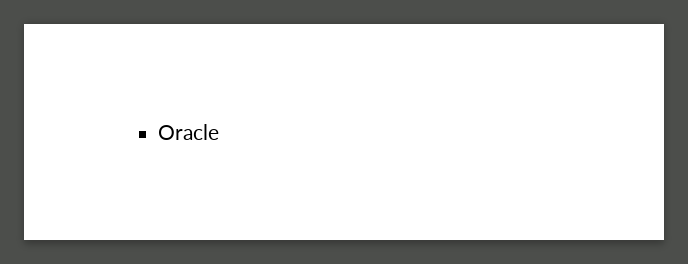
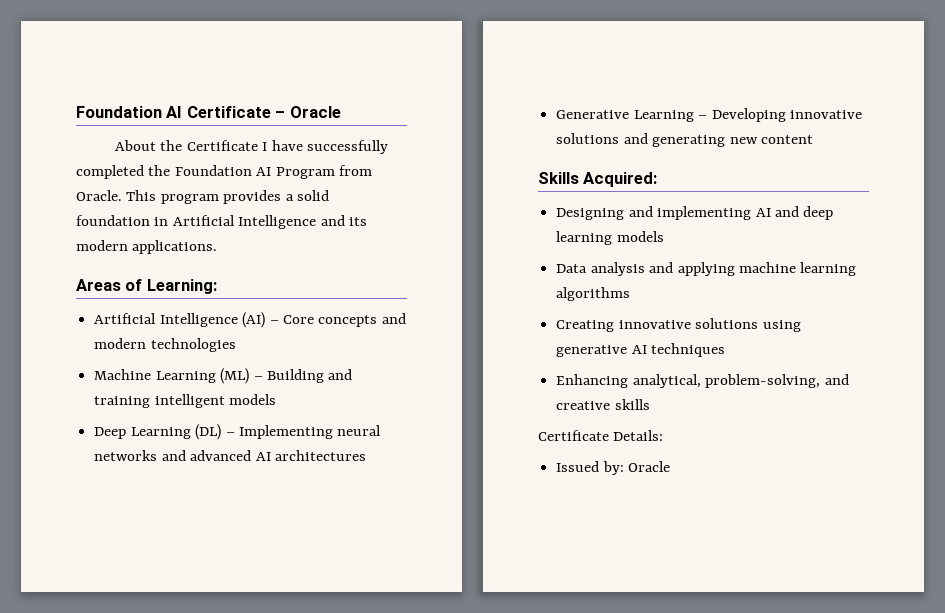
(158, 132) none -> [76,106,341,118] [114,140,389,154] [76,165,373,179] [76,190,330,204] [76,215,368,229] [76,240,218,254] [76,279,217,294] [94,312,406,328] [94,338,236,352] [94,368,353,384] [94,394,277,408] [94,424,382,440] [94,450,366,461] [556,108,862,122] [556,133,813,147] [538,172,658,187] [556,206,834,220] [556,231,664,245] [556,262,857,276] [556,287,631,301] [556,318,801,332] [556,343,726,357] [556,374,849,388] [556,399,650,410] [538,430,664,441] [556,461,624,475] Foundation AI Certificate – Oracle // About the Certificate I have successfully completed the Foundation AI Program from Oracle. This program provides a solid foundation in Artificial Intelligence and its modern applications. // Areas of Learning: // Artificial Intelligence (AI) – Core concepts and modern technologies // Machine Learning (ML) – Building and training intelligent models // Deep Learning (DL) – Implementing neural networks and advanced AI architectures // Generative Learning – Developing innovative solutions and generating new content // Skills Acquired: // Designing and implementing AI and deep learning models // Data analysis and applying machine learning algorithms // Creating innovative solutions using generative AI techniques // Enhancing analytical, problem-solving, and creative skills // Certificate Details: // Issued by:

